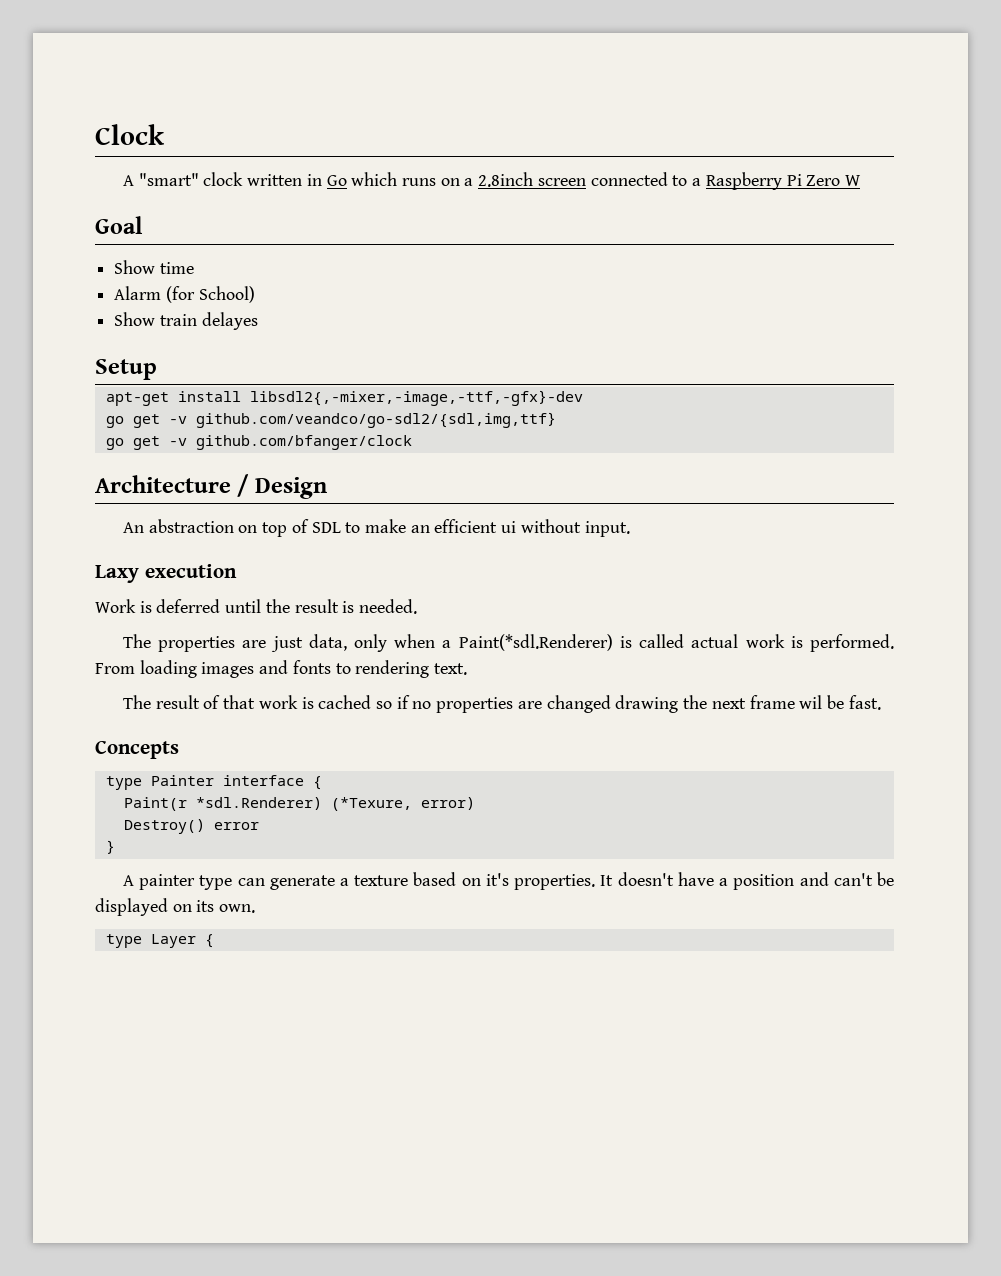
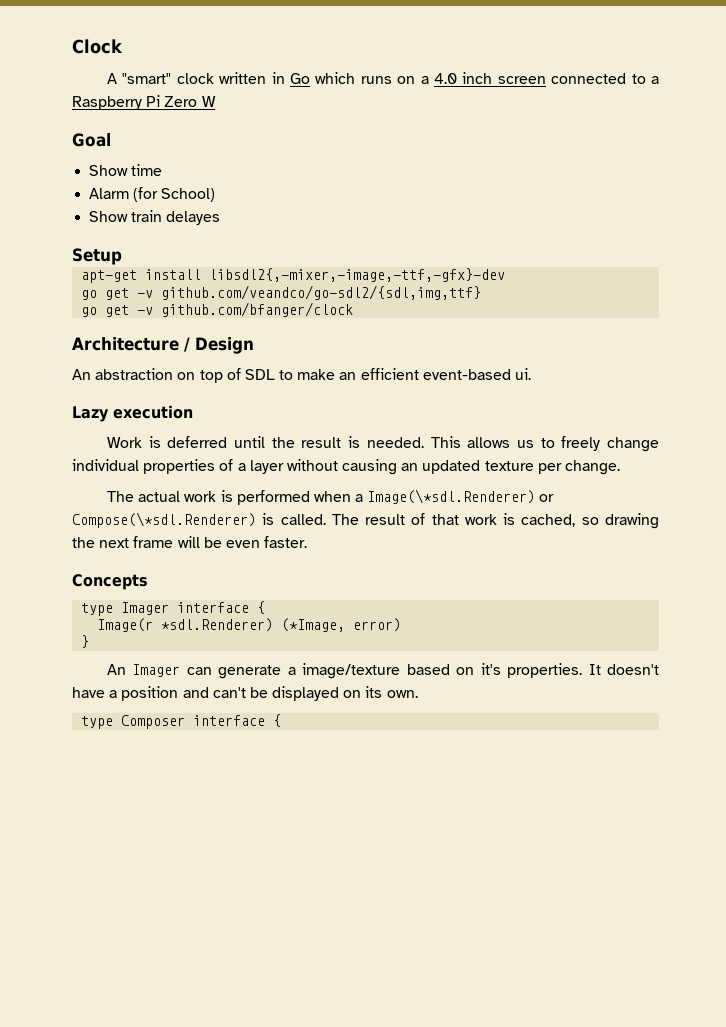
[478,172,534,187] 2.8inch -> [433,72,493,84] 4.0 inch
[501,519,630,537] [95,565,139,583] ui without input. // Laxy -> [422,368,532,380] [72,406,109,422] event-based ui. // Lazy
[122,634,894,652] [95,660,468,678] // The properties are just data, only when a Paint(*sdl.Renderer) is called actual work is performed. From loading images and fonts to rendering text. // -> [430,436,659,452] [72,459,621,475] [106,489,555,505] [72,512,326,528] This allows us to freely change individual properties of a layer without causing an updated texture per change. // The actual work is performed when a Image(\*sdl.Renderer) or Compose(\*sdl.Renderer) is called.
[318,695,881,713] cached so if no properties are changed drawing the next frame wil be fast. -> [521,513,659,529] [72,536,308,548] cached, so drawing the next frame will be even faster.
[150,775,214,786] Painter -> [121,602,170,615] Imager
[123,797,412,811] Paint(r *sdl.Renderer) (*Texure, -> [97,618,346,632] Image(r *sdl.Renderer) (*Image,
[123,819,259,834] // Destroy() error -> (402, 625) none
[122,874,233,890] A painter type -> [106,664,181,677] An Imager
[354,875,409,886] texture -> [302,663,401,679] image/texture
[150,934,196,948] Layer -> [121,715,266,729] Composer interface

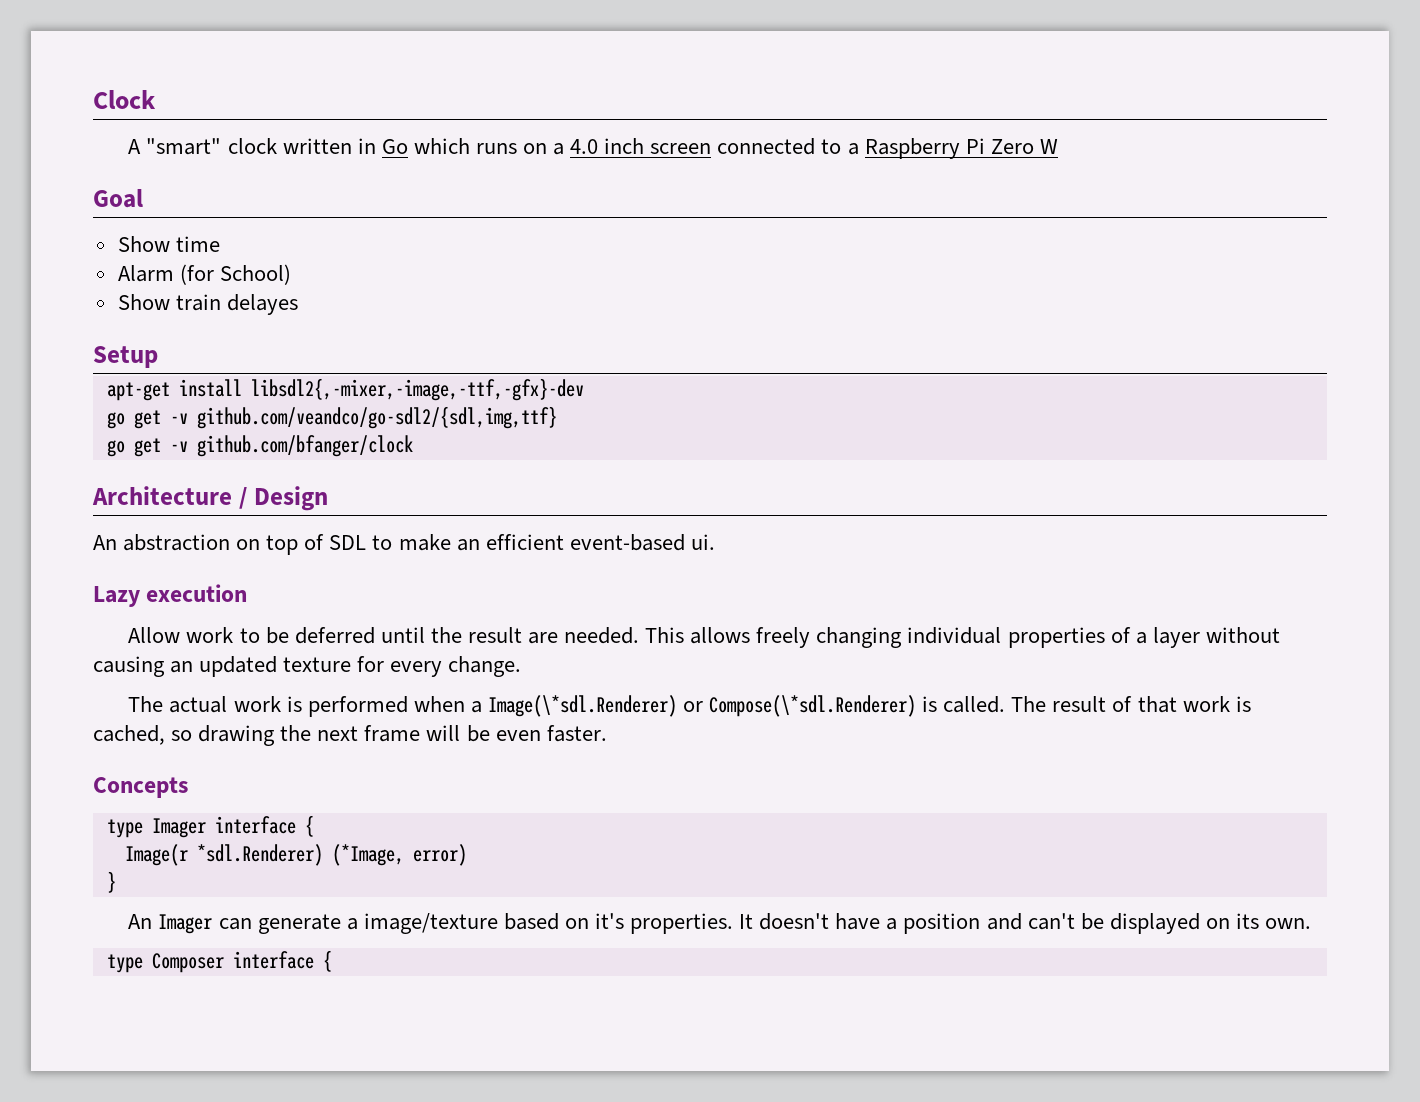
[106,436,161,448] Work is -> [128,627,289,644] Allow work to be
[348,436,361,448] is -> [528,632,559,644] are
[516,436,659,452] us to freely change -> [756,627,903,648] freely changing
[537,463,562,474] per -> [357,656,443,677] for every

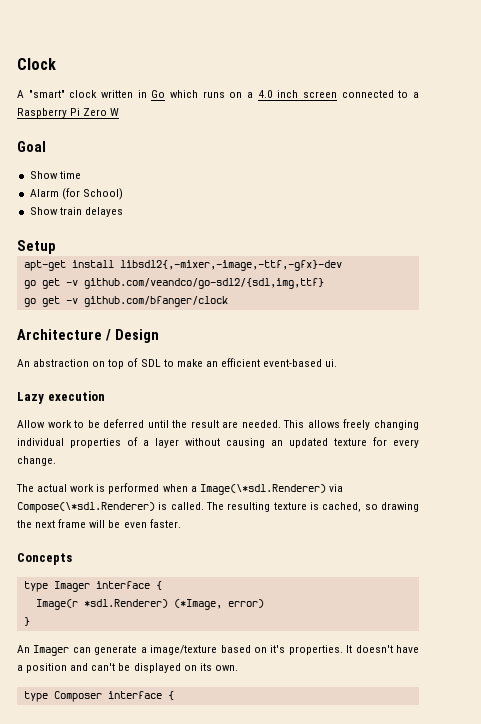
[683,701,704,712] or -> [328,484,343,492] via
[1052,696,1230,713] result of that work -> [227,502,307,512] resulting texture

